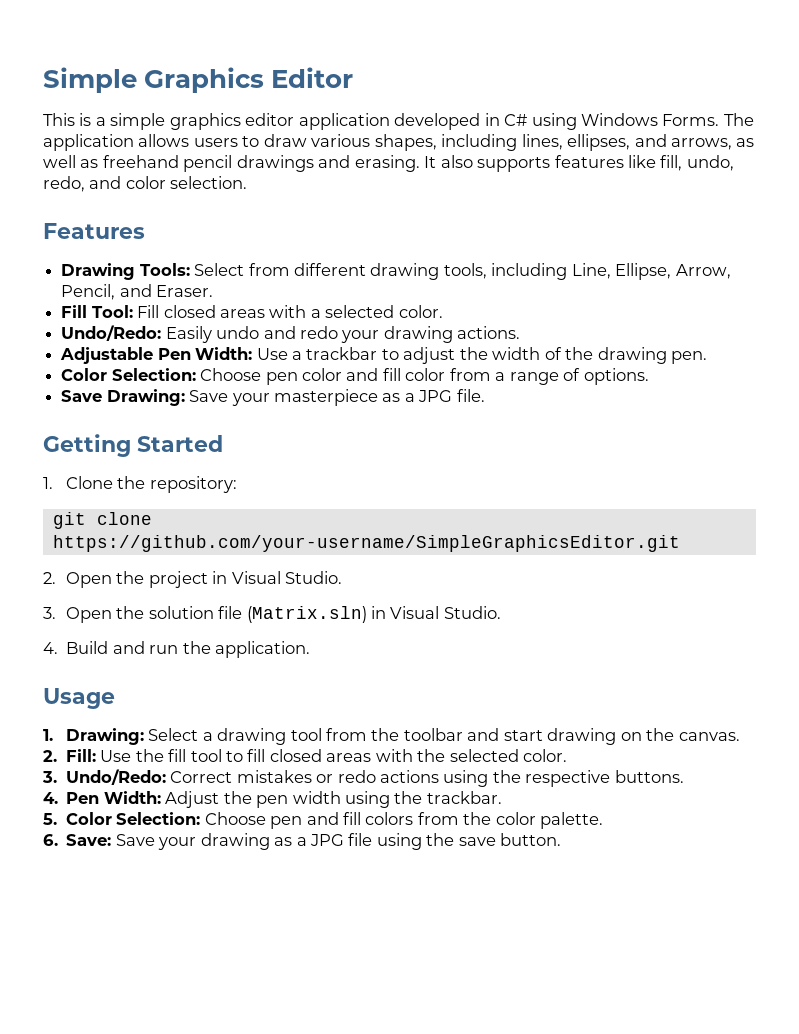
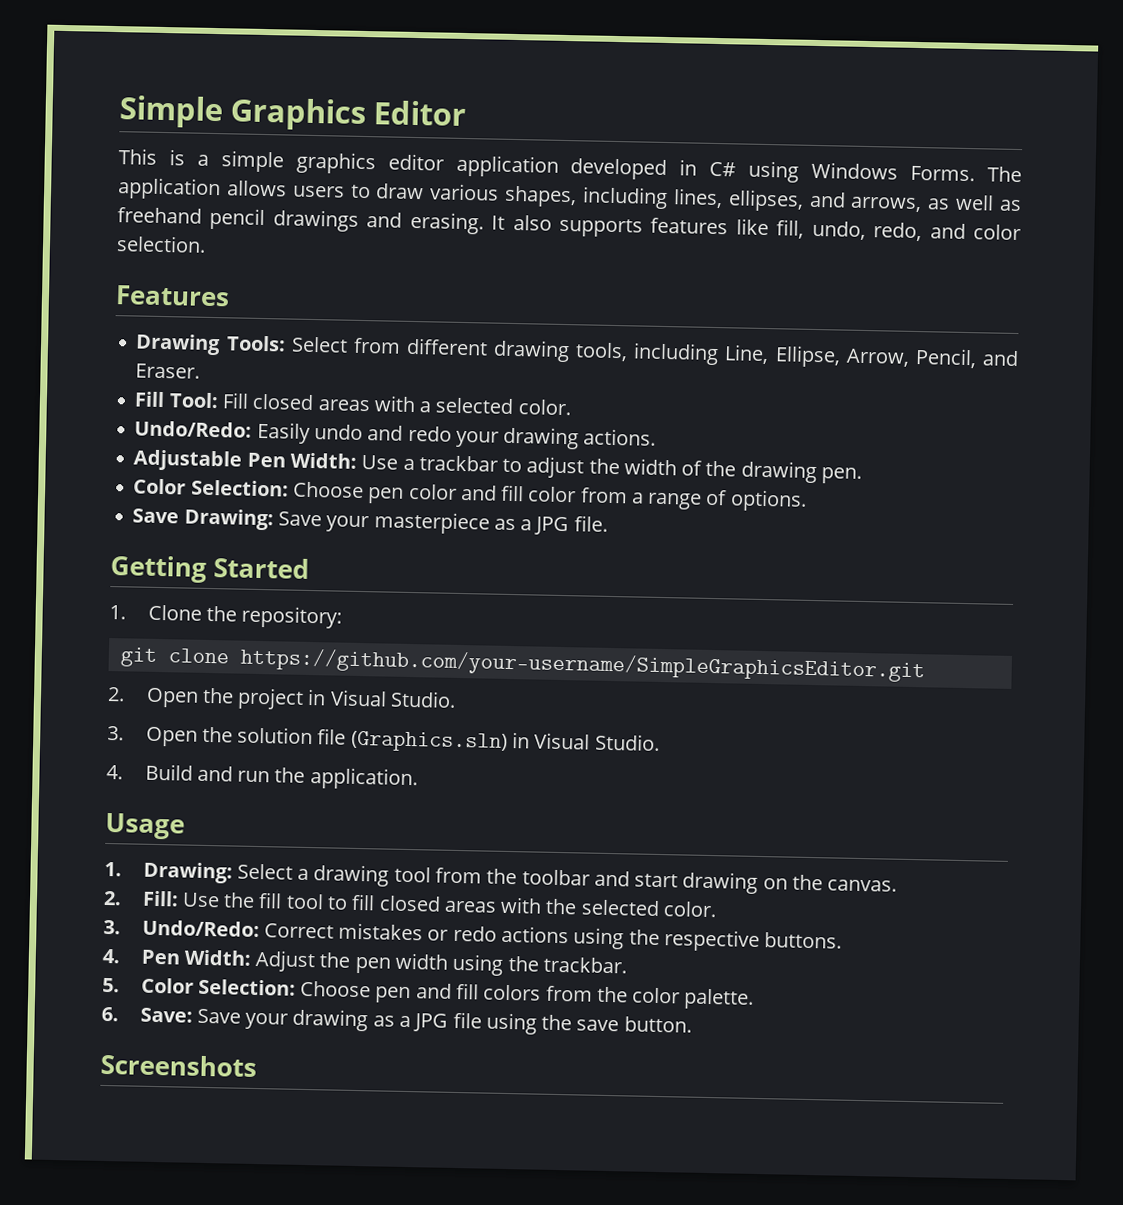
[246,606,367,623] (Matrix.sln) -> [350,730,508,753] (Graphics.sln)
(562, 839) none -> [100,1053,257,1078] // Screenshots

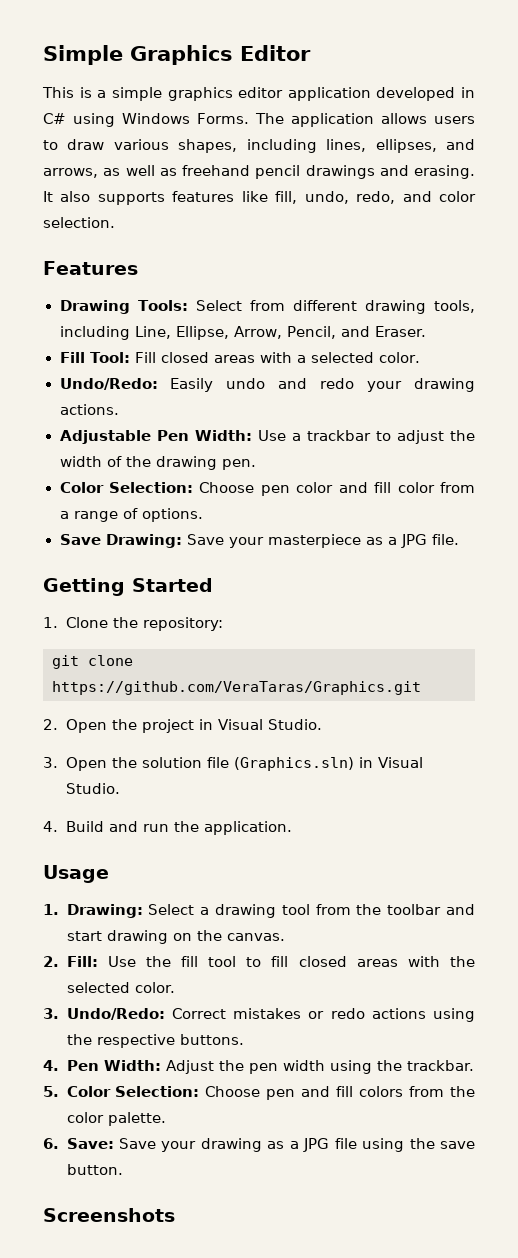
[239,647,925,683] https://github.com/your-username/SimpleGraphicsEditor.git -> [52,681,421,695] https://github.com/VeraTaras/Graphics.git

